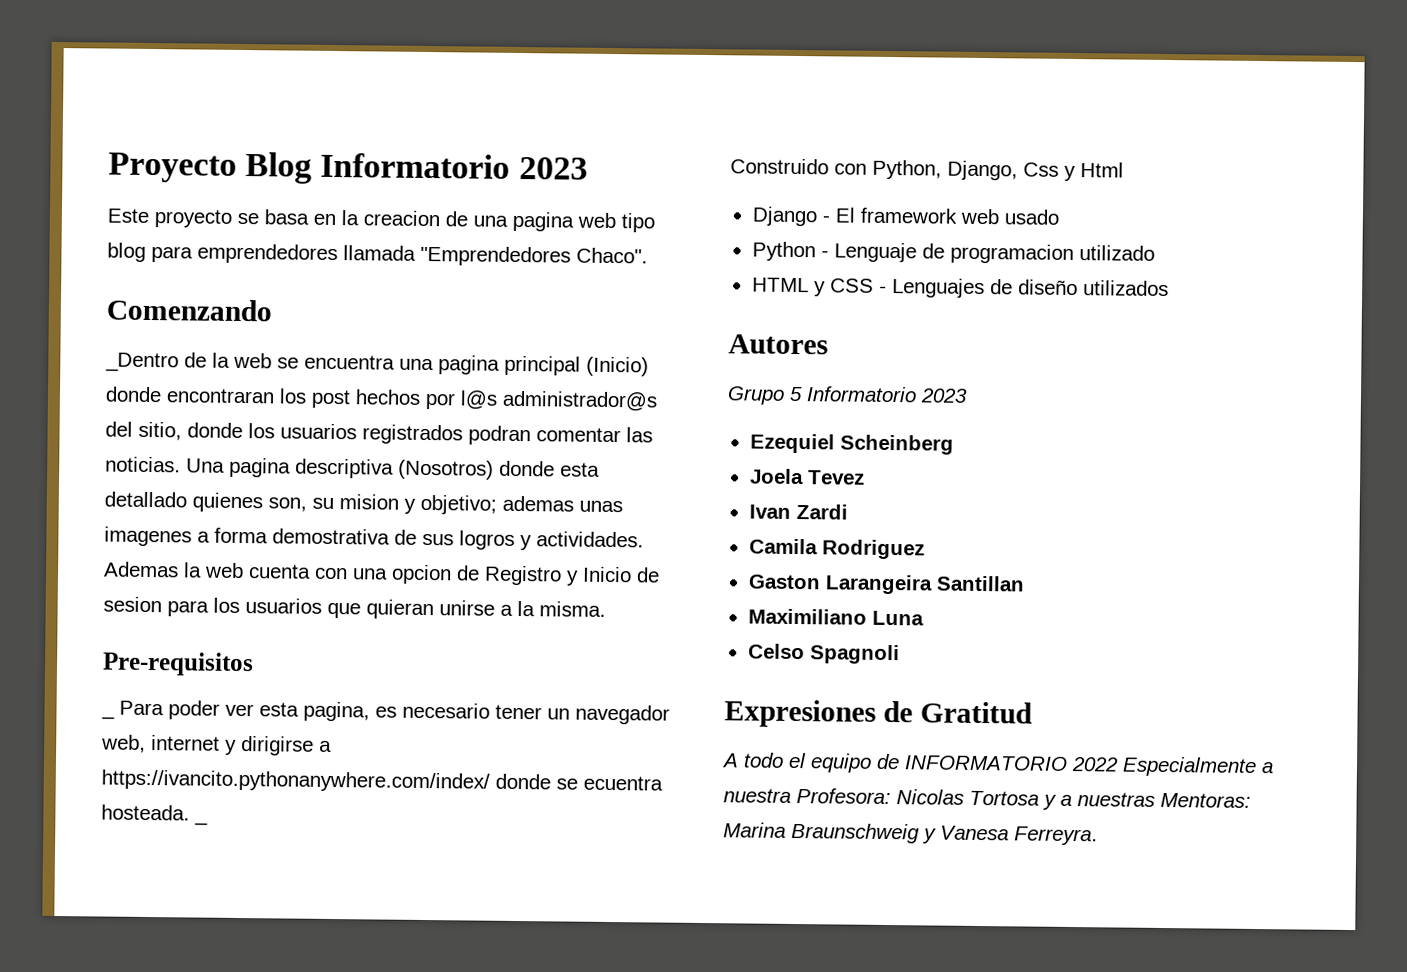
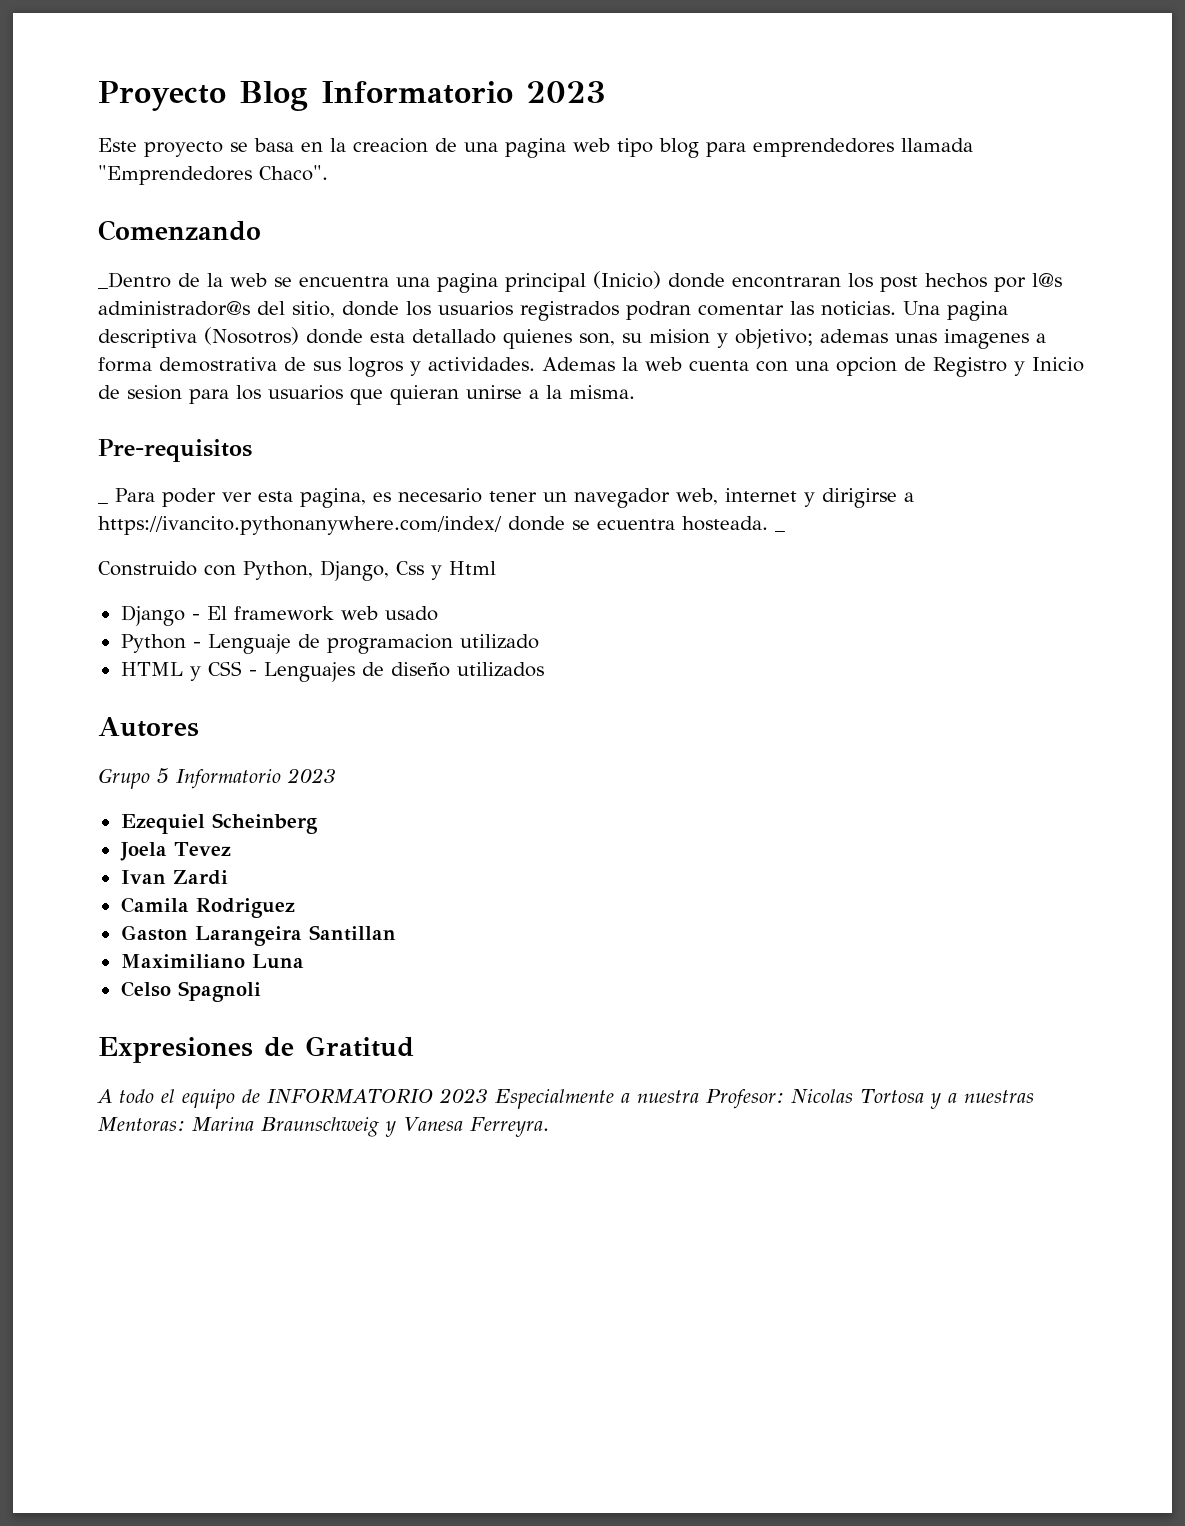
[1071,757,1119,772] 2022 -> [439,1088,489,1103] 2023
[796,788,891,805] Profesora: -> [706,1089,785,1109] Profesor:

